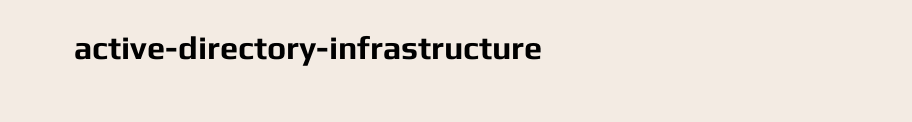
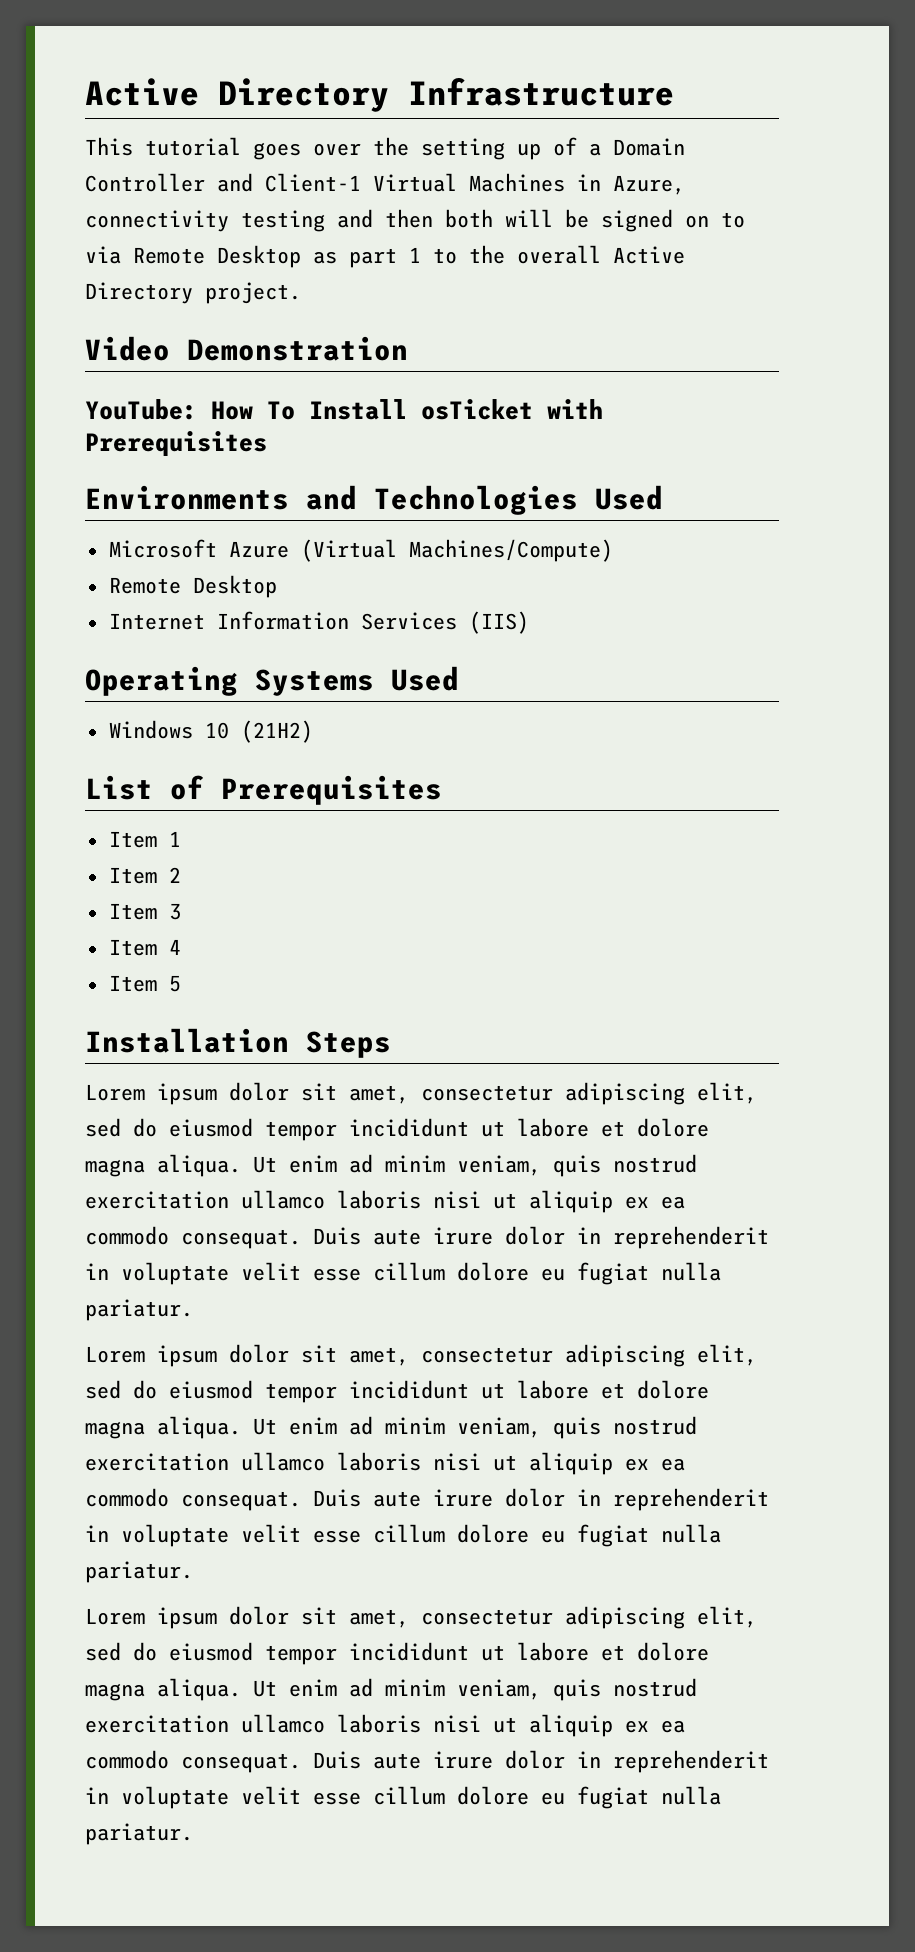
[74,35,542,66] active-directory-infrastructure -> [85,77,674,112] [85,137,685,160] [85,173,685,195] [85,209,745,232] [85,245,685,268] [85,282,301,304] [85,336,408,361] [85,399,603,420] [85,431,267,456] [85,485,663,515] [108,539,613,562] [108,575,277,598] [108,611,529,634] [85,666,459,696] [108,720,313,743] [85,775,442,805] [108,831,181,848] [108,867,181,884] [108,903,181,920] [108,939,181,956] [108,975,181,992] [85,1028,391,1058] [85,1082,757,1105] [85,1118,709,1141] [85,1154,697,1177] [85,1190,685,1213] [85,1226,769,1249] [85,1262,721,1285] [85,1299,193,1321] [85,1344,757,1367] [85,1380,709,1403] [85,1416,697,1439] [85,1452,685,1475] [85,1488,769,1511] [85,1524,721,1547] [85,1561,193,1583] [85,1606,757,1629] [85,1642,709,1665] [85,1678,697,1701] [85,1714,685,1737] [85,1750,769,1773] [85,1786,721,1809] [85,1823,193,1845] Active Directory Infrastructure // This tutorial goes over the setting up of a Domain Controller and Client-1 Virtual Machines in Azure, connectivity testing and then both will be signed on to via Remote Desktop as part 1 to the overall Active Directory project. // Video Demonstration // YouTube: How To Install osTicket with Prerequisites // Environments and Technologies Used // Microsoft Azure (Virtual Machines/Compute) // Remote Desktop // Internet Information Services (IIS) // Operating Systems Used // Windows 10 (21H2) // List of Prerequisites // Item 1 // Item 2 // Item 3 // Item 4 // Item 5 // Installation Steps // Lorem ipsum dolor sit amet, consectetur adipiscing elit, sed do eiusmod tempor incididunt ut labore et dolore magna aliqua. Ut enim ad minim veniam, quis nostrud exercitation ullamco laboris nisi ut aliquip ex ea commodo consequat. Duis aute irure dolor in reprehenderit in voluptate velit esse cillum dolore eu fugiat nulla pariatur. // Lorem ipsum dolor sit amet, consectetur adipiscing elit, sed do eiusmod tempor incididunt ut labore et dolore magna aliqua. Ut enim ad minim veniam, quis nostrud exercitation ullamco laboris nisi ut aliquip ex ea commodo consequat. Duis aute irure dolor in reprehenderit in voluptate velit esse cillum dolore eu fugiat nulla pariatur. // Lorem ipsum dolor sit amet, consectetur adipiscing elit, sed do eiusmod tempor incididunt ut labore et dolore magna aliqua. Ut enim ad minim veniam, quis nostrud exercitation ullamco laboris nisi ut aliquip ex ea commodo consequat. Duis aute irure dolor in reprehenderit in voluptate velit esse cillum dolore eu fugiat nulla pariatur.

